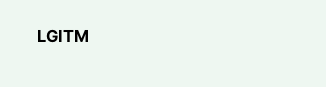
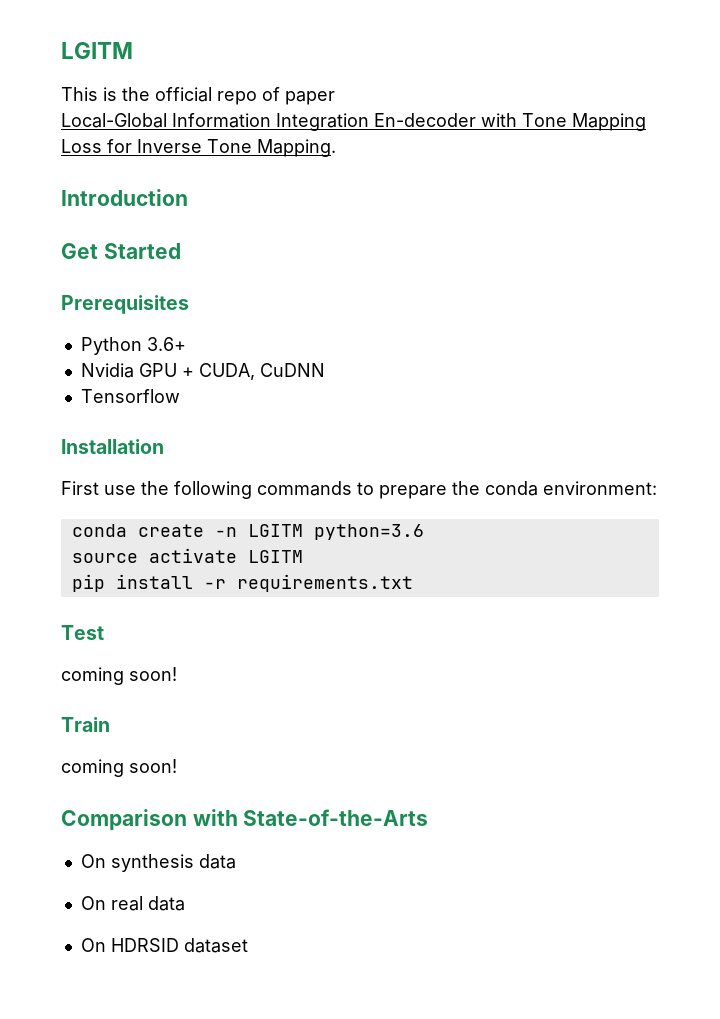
[37,29,89,43] LGITM -> [61,42,133,59] [61,87,335,105] [61,113,646,131] [61,139,336,157] [61,189,188,206] [61,243,181,259] [61,295,189,314] [80,337,186,355] [80,363,325,380] [80,389,180,403] [61,439,164,454] [61,481,657,499] [71,524,424,540] [71,548,303,563] [71,574,413,592] [61,625,104,640] [61,667,177,685] [61,717,110,732] [61,759,177,777] [61,809,429,831] [80,854,236,872] [80,896,185,911] [80,938,248,953] LGITM // This is the official repo of paper // Local-Global Information Integration En-decoder with Tone Mapping Loss for Inverse Tone Mapping. // Introduction // Get Started // Prerequisites // Python 3.6+ // Nvidia GPU + CUDA, CuDNN // Tensorflow // Installation // First use the following commands to prepare the conda environment: // conda create -n LGITM python=3.6 // source activate LGITM // pip install -r requirements.txt // Test // coming soon! // Train // coming soon! // Comparison with State-of-the-Arts // On synthesis data // On real data // On HDRSID dataset

